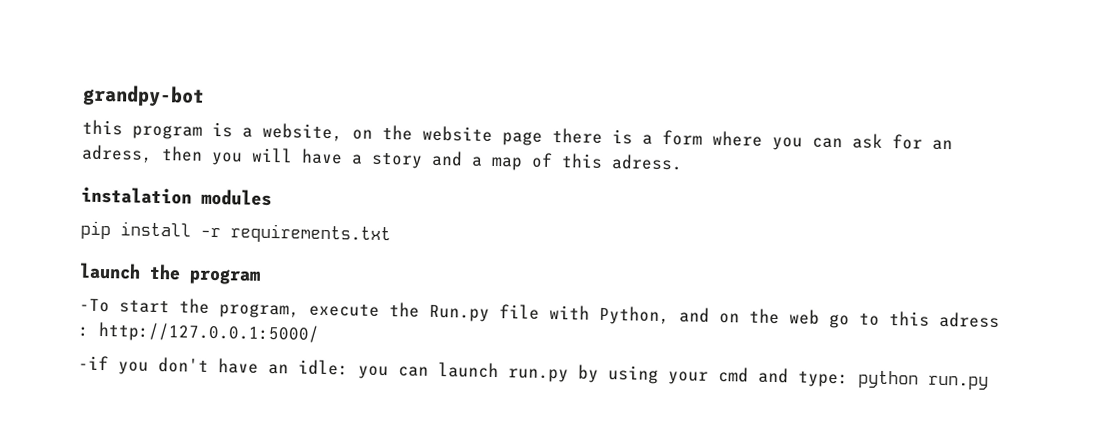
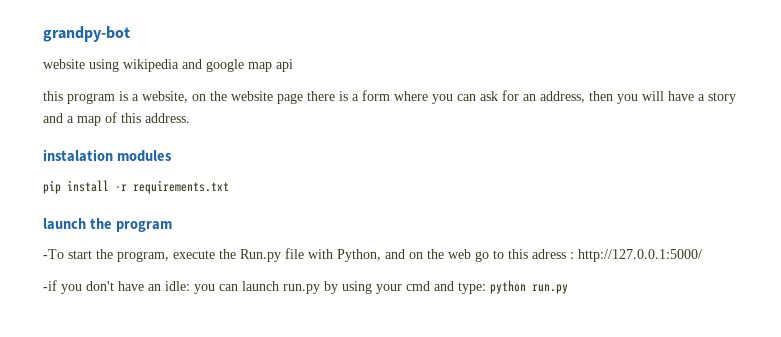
(205, 95) none -> [43,59,293,72] // website using wikipedia and google map api
[81,144,153,163] adress, -> [540,91,585,103] address,
[611,154,683,171] adress. -> [145,113,190,123] address.

